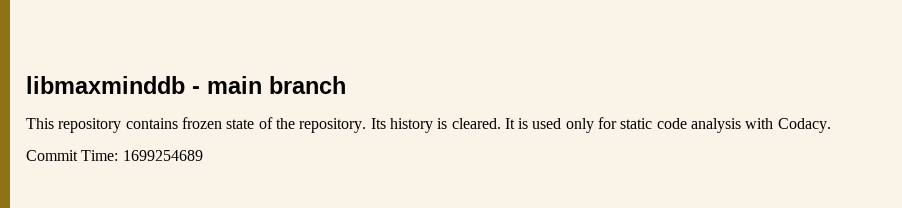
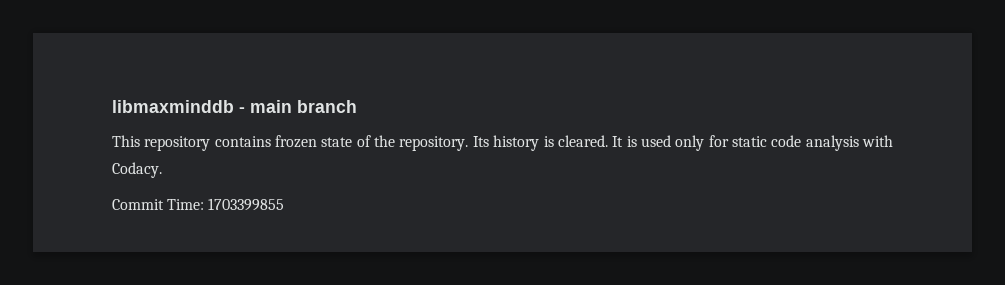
[122,150,203,161] 1699254689 -> [208,198,285,211] 1703399855

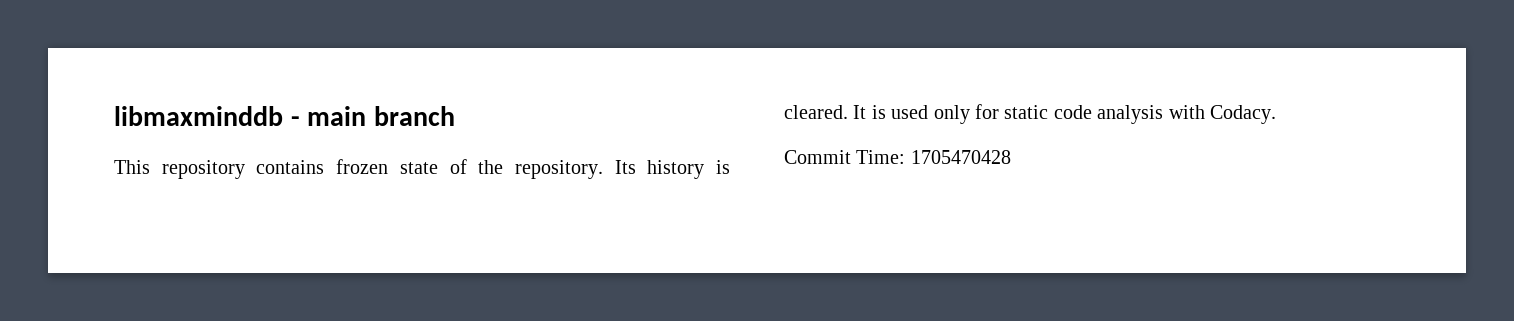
[208,198,285,211] 1703399855 -> [910,150,1011,164] 1705470428

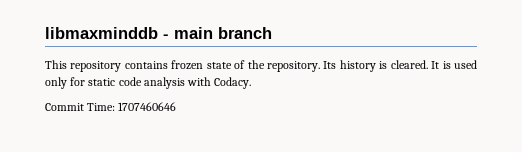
[910,150,1011,164] 1705470428 -> [118,102,177,111] 1707460646

